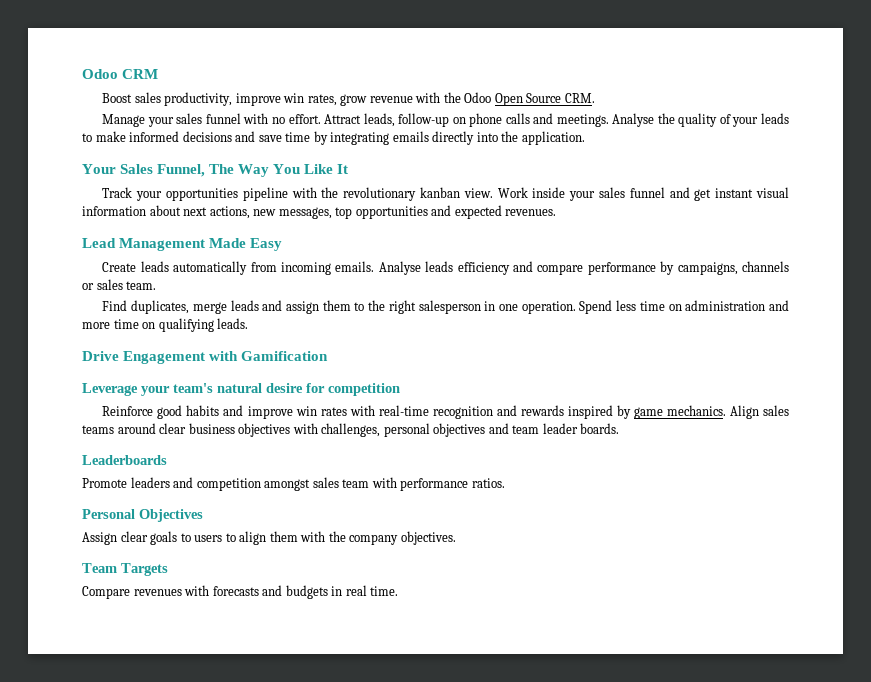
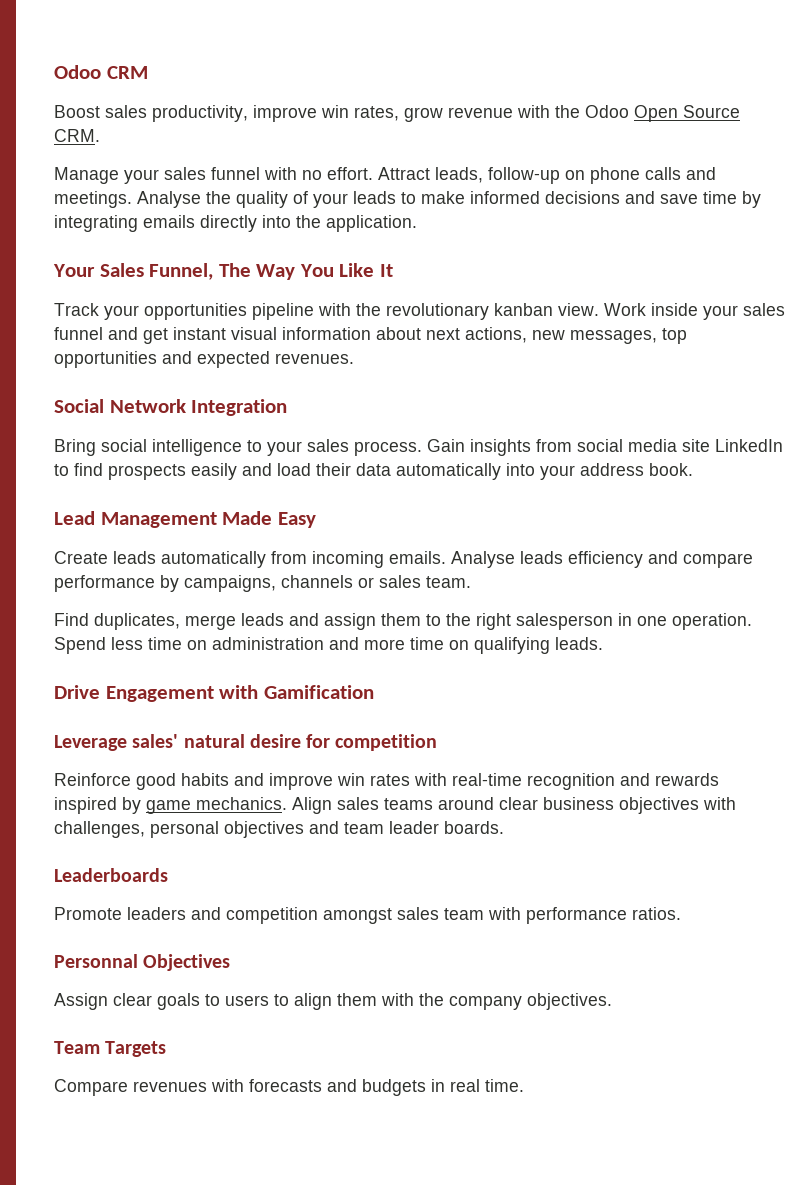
(557, 212) none -> [54,399,288,416] [54,439,783,456] [54,463,693,480] // Social Network Integration // Bring social intelligence to your sales process. Gain insights from social media site LinkedIn to find prospects easily and load their data automatically into your address book.
[141,383,213,396] your team's -> [132,734,179,748] sales'
[82,509,135,519] Personal -> [54,954,138,968] Personnal

